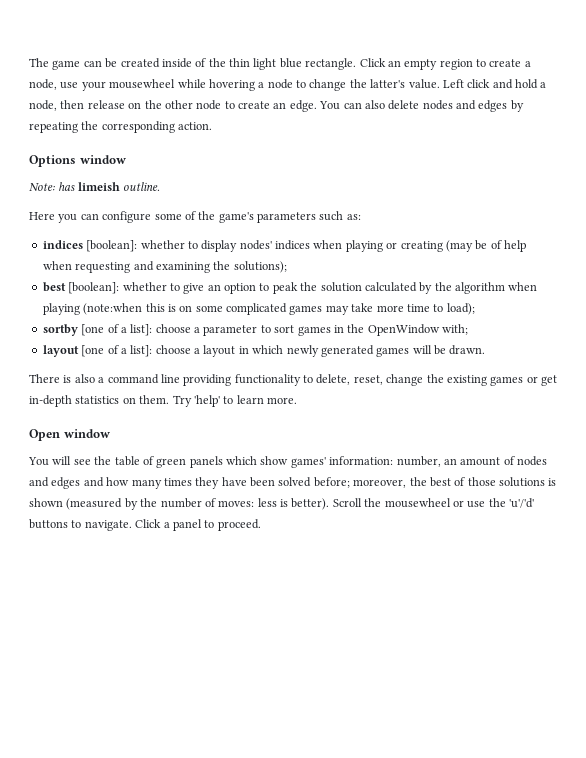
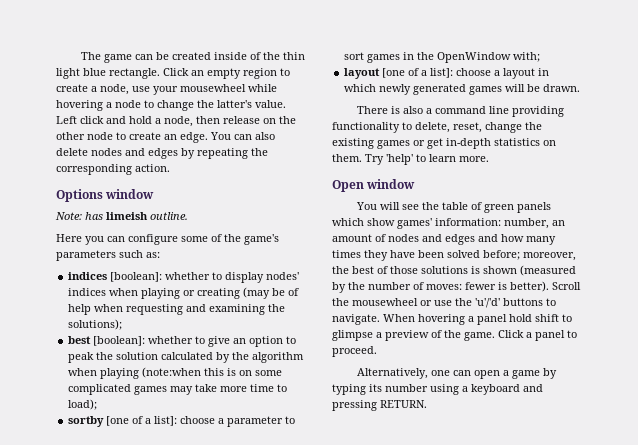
[257,498,277,507] less -> [465,282,496,290] fewer
(132, 525) none -> [383,314,572,325] [332,330,495,341] When hovering a panel hold shift to glimpse a preview of the game.
(261, 525) none -> [357,368,558,379] [332,384,543,395] [332,400,427,411] // Alternatively, one can open a game by typing its number using a keyboard and pressing RETURN.

